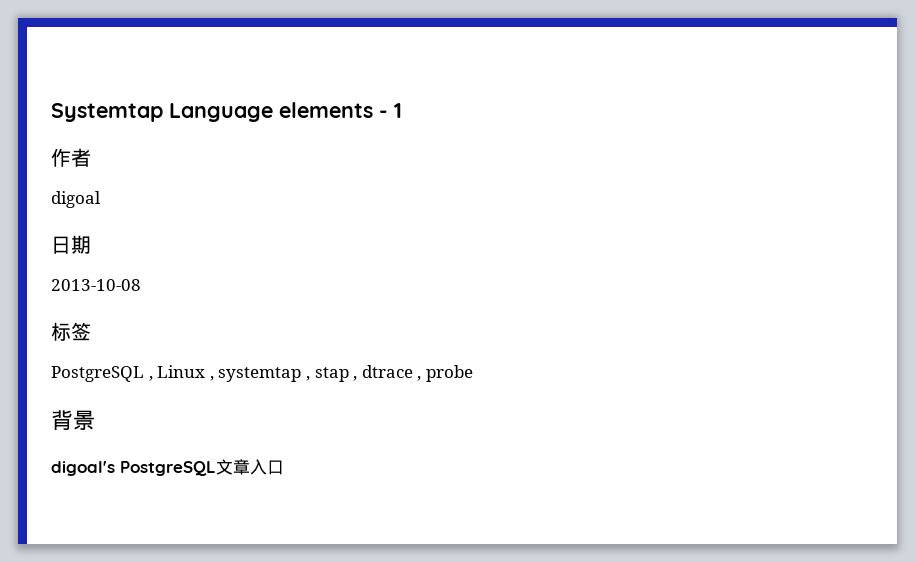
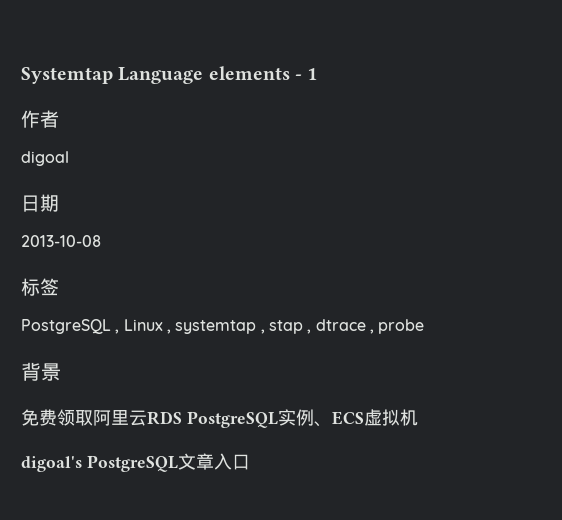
(95, 420) none -> [21,409,418,428] // 免费领取阿里云RDS PostgreSQL实例、ECS虚拟机

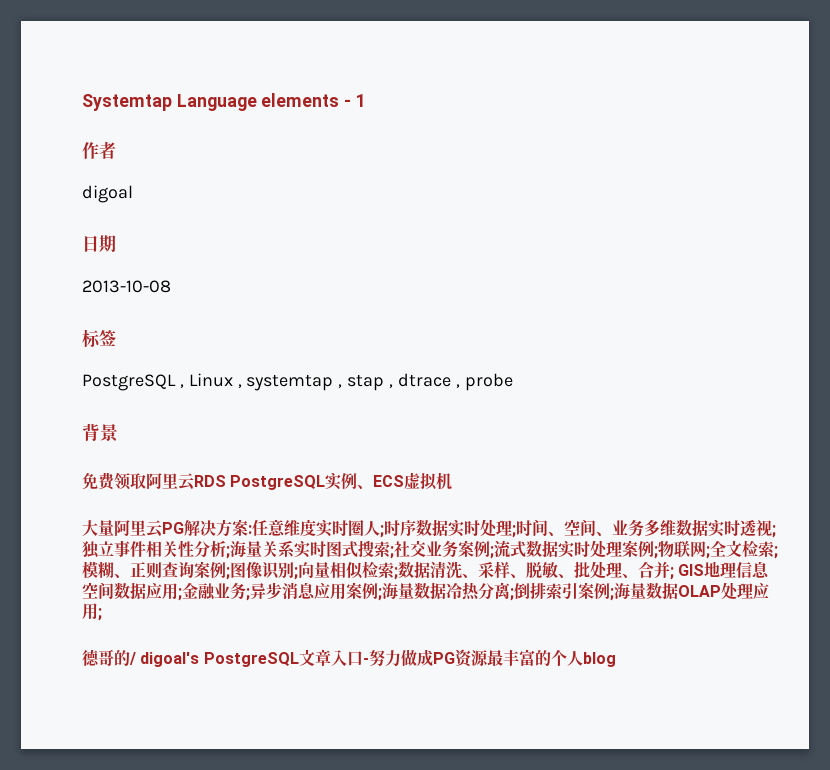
[21,453,250,472] digoal's PostgreSQL文章入口 -> [82,519,776,538] [82,540,778,559] [82,561,770,580] [82,582,769,601] [82,603,102,621] [82,649,616,667] 大量阿里云PG解决方案:任意维度实时圈人;时序数据实时处理;时间、空间、业务多维数据实时透视;独立事件相关性分析;海量关系实时图式搜索;社交业务案例;流式数据实时处理案例;物联网;全文检索;模糊、正则查询案例;图像识别;向量相似检索;数据清洗、采样、脱敏、批处理、合并; GIS地理信息空间数据应用;金融业务;异步消息应用案例;海量数据冷热分离;倒排索引案例;海量数据OLAP处理应用; // 德哥的/ digoal's PostgreSQL文章入口-努力做成PG资源最丰富的个人blog

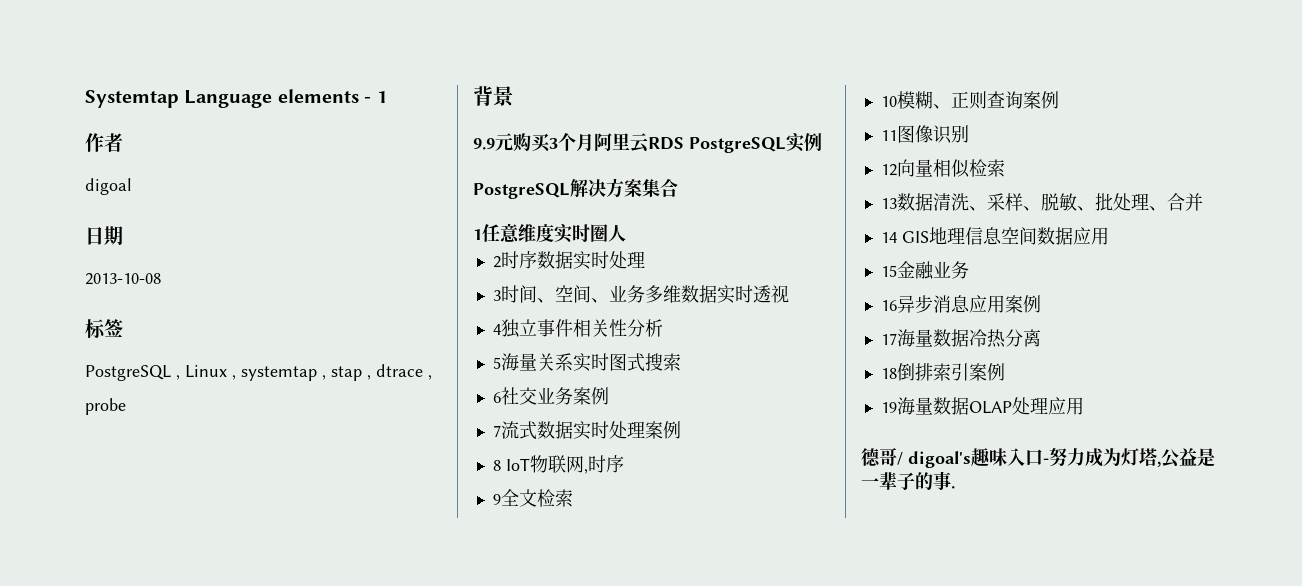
[82,472,146,490] 免费领取 -> [473,133,594,152] 9.9元购买3个月
[357,472,453,490] [82,519,252,538] 、ECS虚拟机 // 大量阿里云PG解决方案: -> [473,178,678,199] [473,229,482,240] // PostgreSQL解决方案集合 // 1
[380,525,384,538] ; -> [492,256,501,268] // 2
[512,525,516,538] ; -> [492,290,501,301] // 3
[772,525,776,538] ; -> [492,324,501,335] // 4
[226,546,230,559] ; -> [492,357,501,369] // 5
[390,546,394,559] ; -> [492,392,501,403] // 6
[490,546,494,559] ; -> [492,425,501,437] // 7
[654,541,710,559] ;物联网; -> [492,455,624,474] [492,494,501,505] // 8 IoT物联网,时序 // 9
[774,546,778,559] ; -> [880,96,897,107] // 10
[226,567,230,580] ; -> [880,130,897,141] // 11
[294,567,298,580] ; -> [880,164,897,176] // 12
[394,567,398,580] ; -> [880,198,897,209] // 13
[670,567,674,580] ; -> [880,232,897,243] // 14
[178,588,182,601] ; -> [880,265,897,277] // 15
[246,588,250,601] ; -> [880,300,897,311] // 16
[378,588,382,601] ; -> [880,333,897,345] // 17
[510,588,514,601] ; -> [880,368,897,379] // 18
[610,588,614,601] ; -> [880,402,897,413] // 19
[98,608,102,621] ; -> (1084, 406) none
[114,650,130,666] 的 -> (897, 457) none
[203,649,331,667] PostgreSQL文章 -> [971,448,1007,467] 趣味
[400,649,616,667] 做成PG资源最丰富的个人blog -> [1085,448,1215,468] [861,471,955,490] 成为灯塔,公益是一辈子的事.

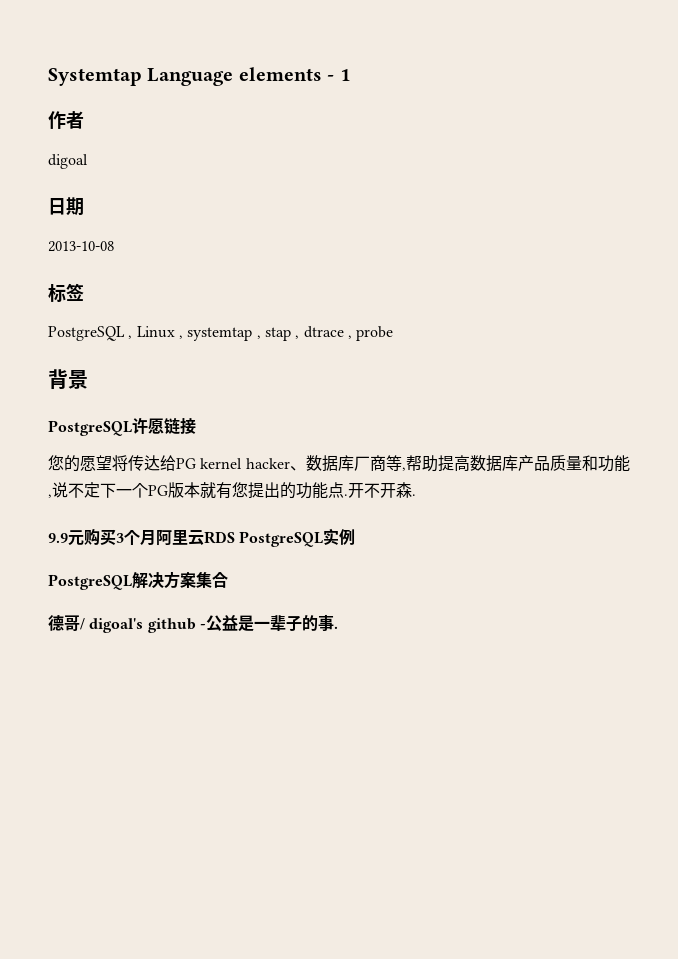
(514, 96) none -> [48,417,196,436] [48,455,630,472] [48,482,416,499] // PostgreSQL许愿链接 // 您的愿望将传达给PG kernel hacker、数据库厂商等,帮助提高数据库产品质量和功能,说不定下一个PG版本就有您提出的功能点.开不开森.
[473,223,626,243] [492,251,645,270] [492,285,789,304] [492,319,663,338] [492,353,681,372] [492,387,609,405] [492,421,681,440] [492,455,624,474] [492,489,573,507] [880,91,1059,109] [880,125,969,144] [880,159,1005,178] [880,193,1203,211] [880,227,1109,245] [880,261,969,280] [880,295,1041,313] [880,329,1041,348] [880,363,1005,381] [880,397,1084,415] [861,448,1161,468] 1任意维度实时圈人 // 2时序数据实时处理 // 3时间、空间、业务多维数据实时透视 // 4独立事件相关性分析 // 5海量关系实时图式搜索 // 6社交业务案例 // 7流式数据实时处理案例 // 8 IoT物联网,时序 // 9全文检索 // 10模糊、正则查询案例 // 11图像识别 // 12向量相似检索 // 13数据清洗、采样、脱敏、批处理、合并 // 14 GIS地理信息空间数据应用 // 15金融业务 // 16异步消息应用案例 // 17海量数据冷热分离 // 18倒排索引案例 // 19海量数据OLAP处理应用 // 德哥/ digoal's趣味入口-努力成为灯塔, -> [48,615,206,633] 德哥/ digoal's github -

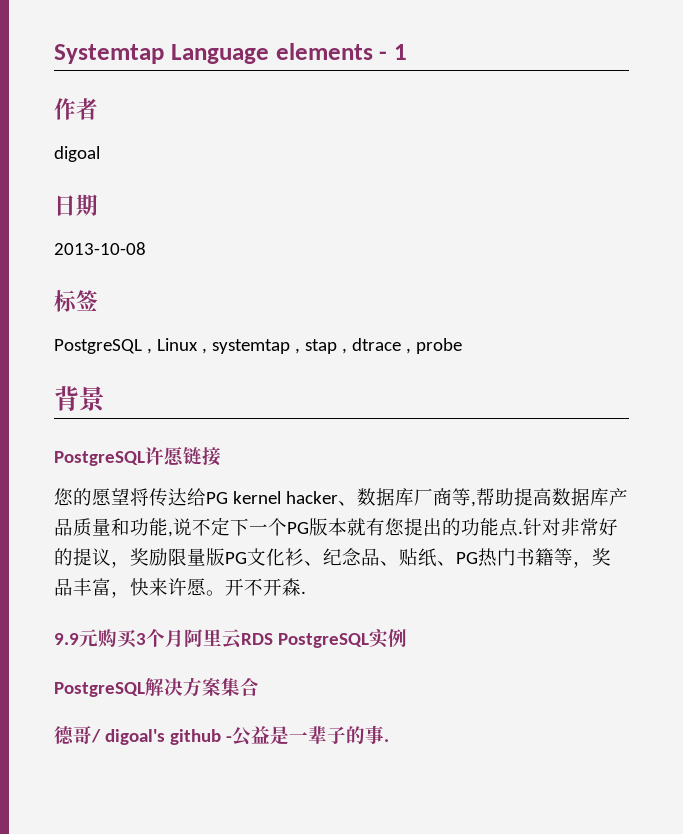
(348, 495) none -> [523,518,618,536] [54,548,611,568] [54,578,225,598] 针对非常好的提议，奖励限量版PG文化衫、纪念品、贴纸、PG热门书籍等，奖品丰富，快来许愿。

